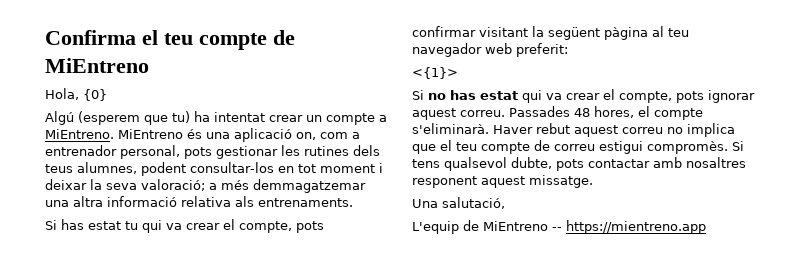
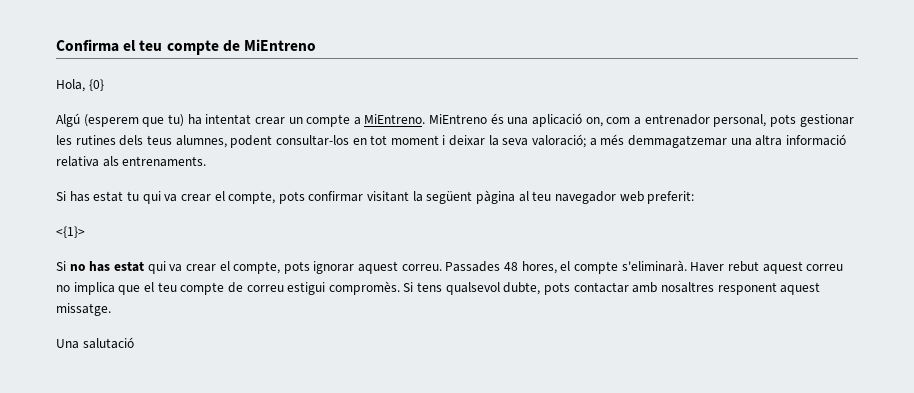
[442,197,505,209] [412,220,706,234] salutació, // L'equip de MiEntreno -- https://mientreno.app -> [82,337,134,349] salutació

